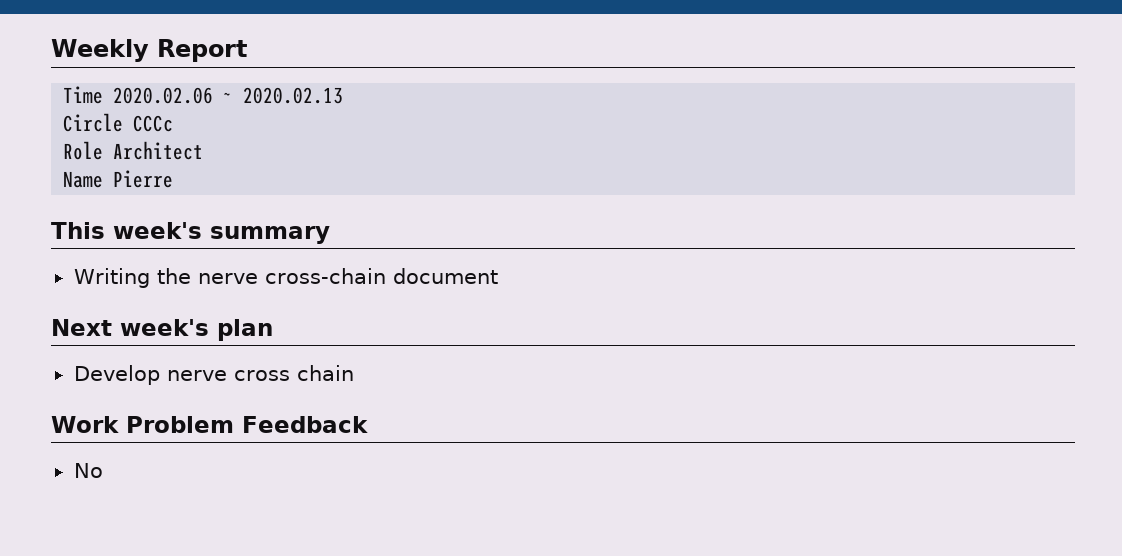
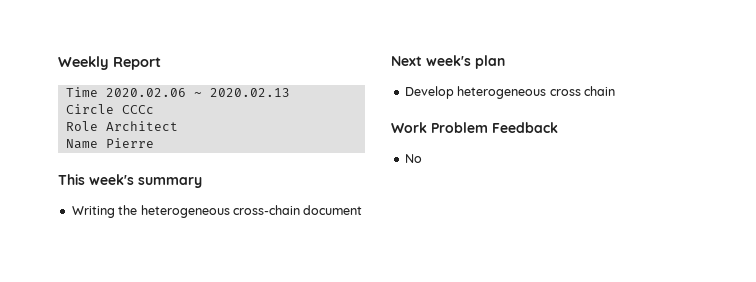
[197,273,258,284] nerve -> [140,205,230,218] heterogeneous
[166,370,227,381] nerve -> [457,86,547,99] heterogeneous

